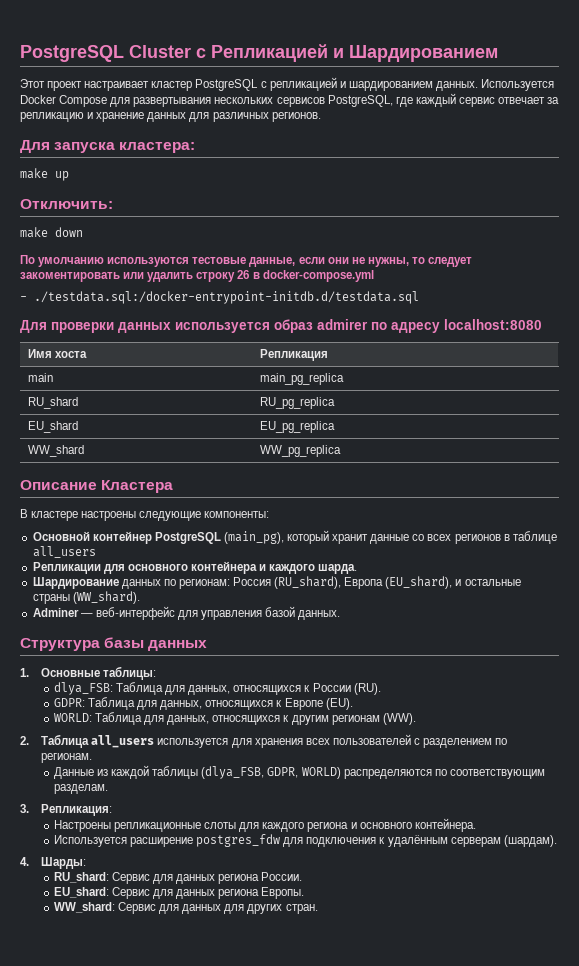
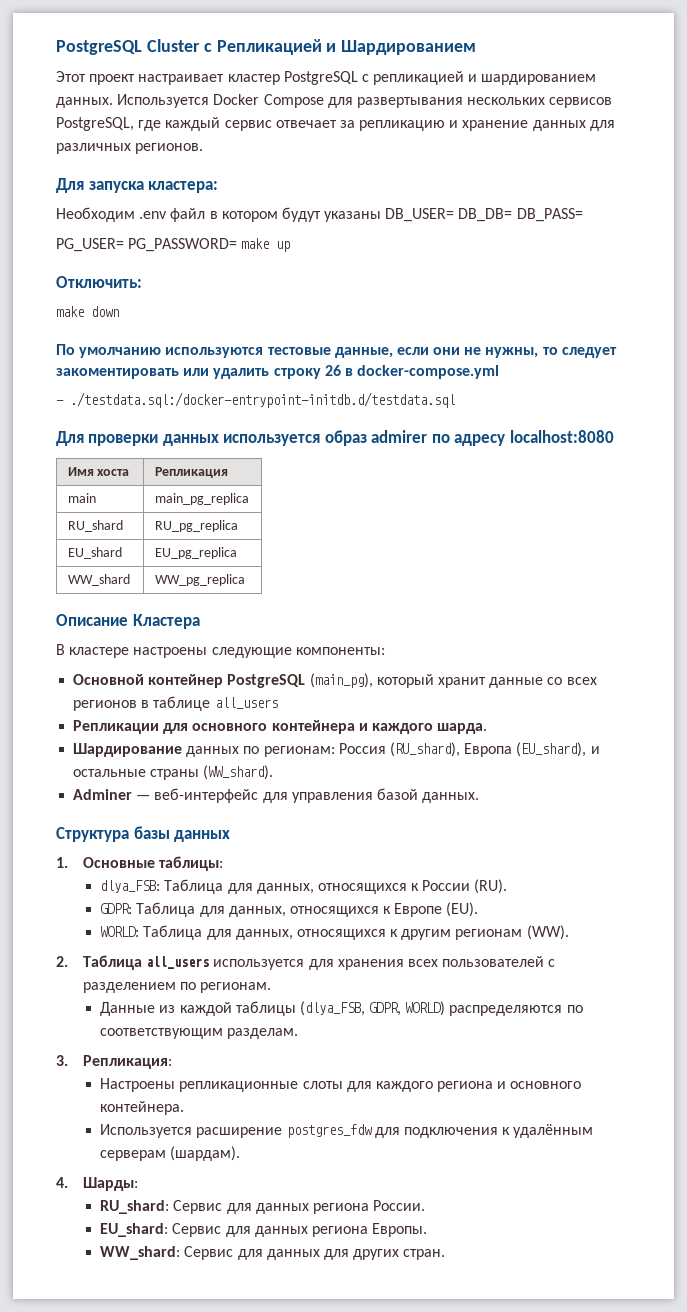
(196, 147) none -> [56,207,583,222] [56,238,238,252] Необходим .env файл в котором будут указаны DB_USER= DB_DB= DB_PASS= // PG_USER= PG_PASSWORD=

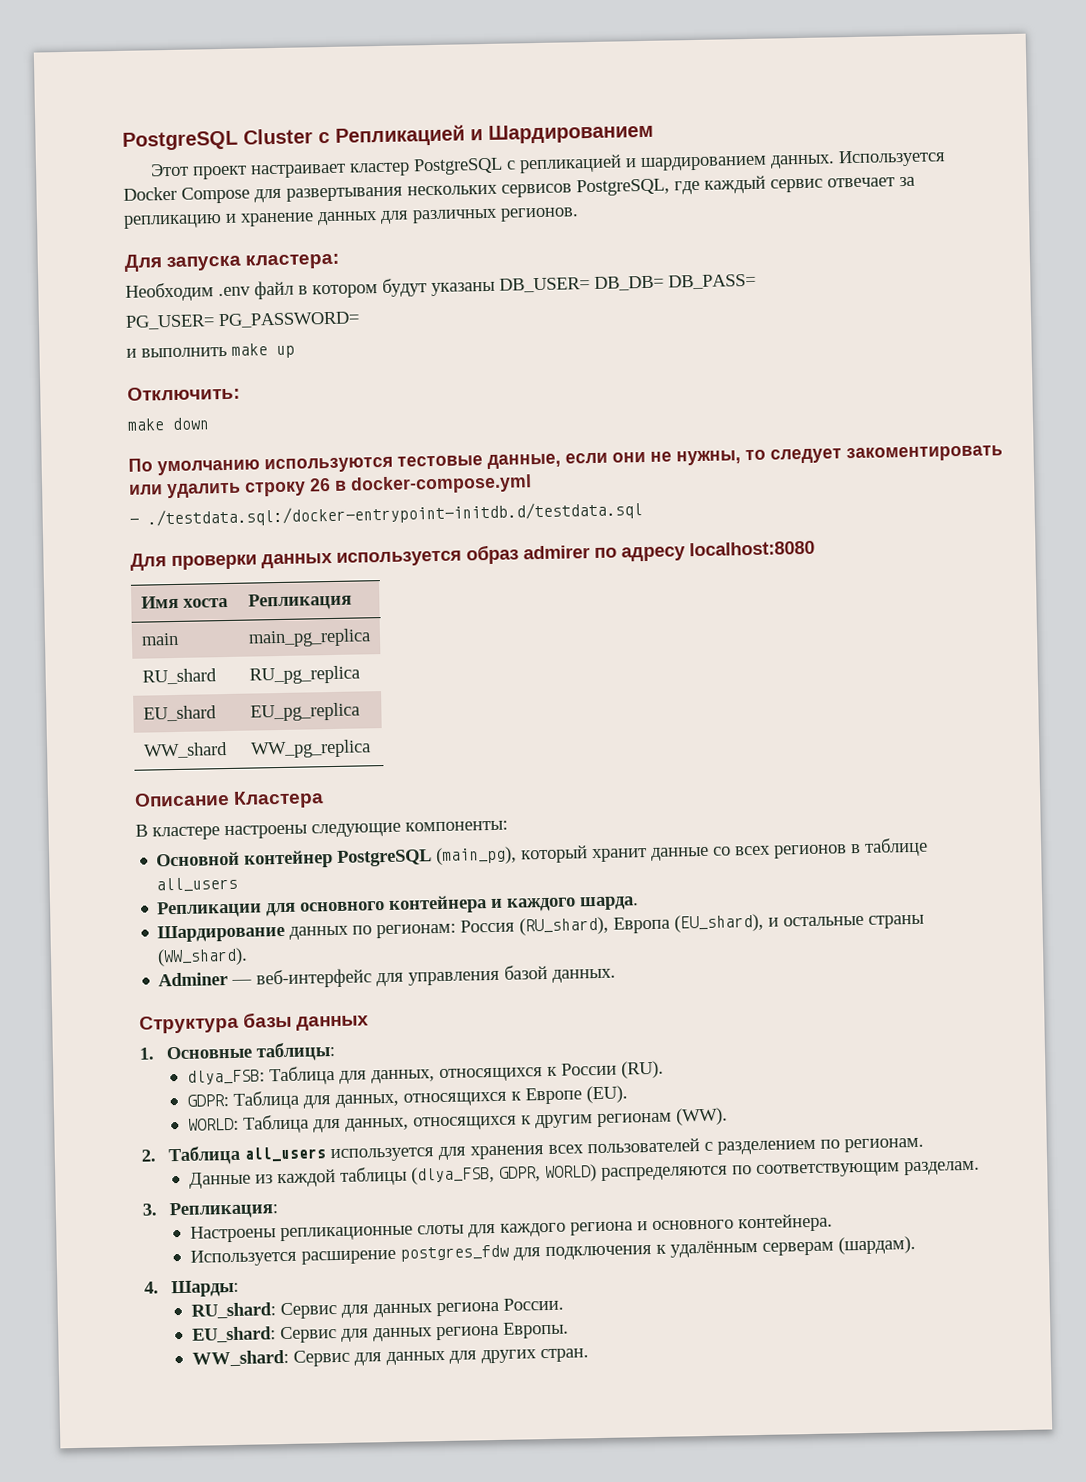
(238, 245) none -> [126,346,227,358] // и выполнить

